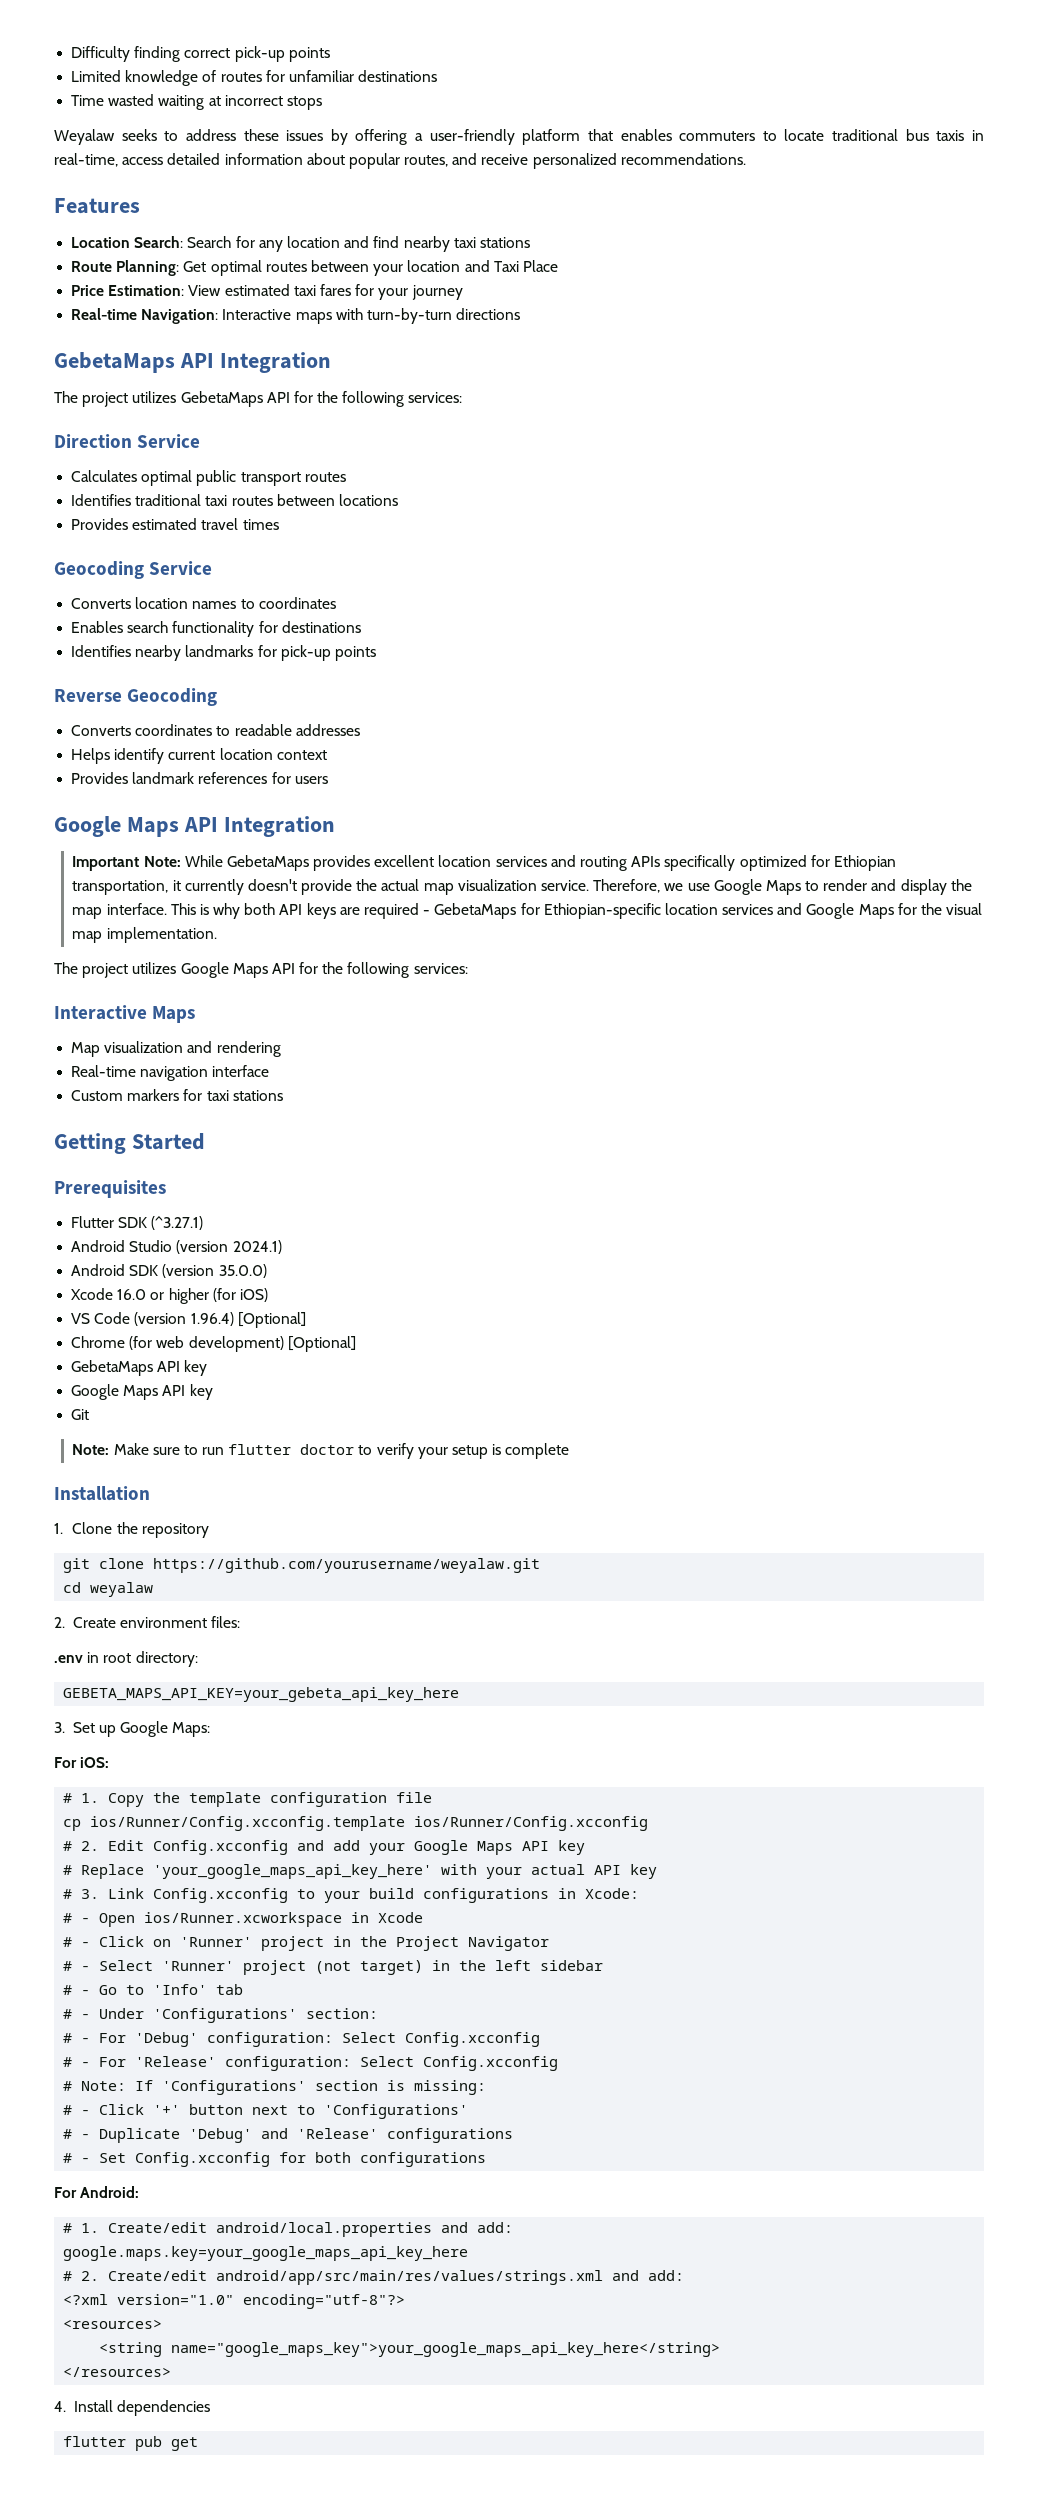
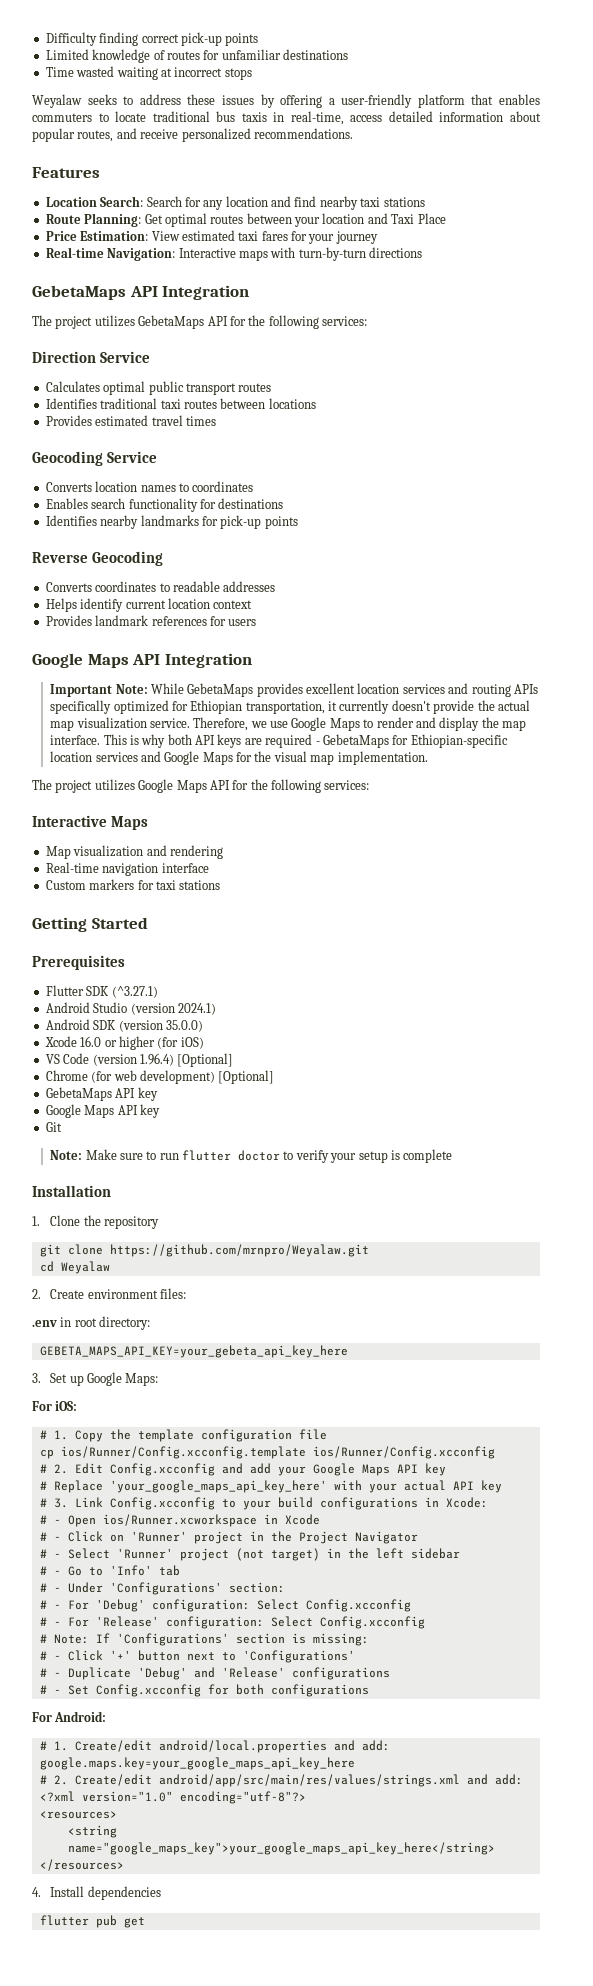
[153,1558,541,1573] https://github.com/yourusername/weyalaw.git -> [109,1244,369,1257] https://github.com/mrnpro/Weyalaw.git
[90,1582,154,1597] weyalaw -> [60,1261,110,1274] Weyalaw

